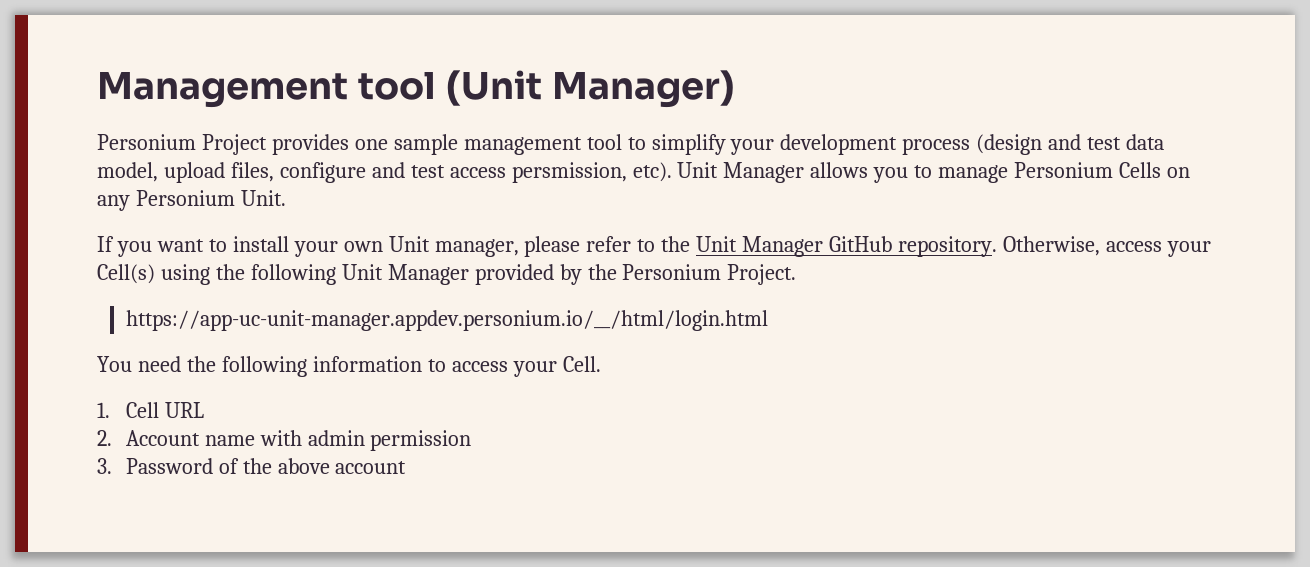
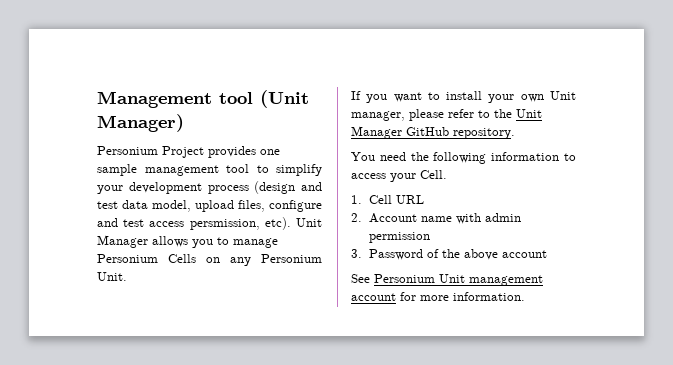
[1002,236,1211,257] [97,264,797,285] [125,310,768,331] Otherwise, access your Cell(s) using the following Unit Manager provided by the Personium Project. // https://app-uc-unit-manager.appdev.personium.io/__/html/login.html -> (515, 133) none
(407, 467) none -> [351,274,543,286] [351,292,525,301] // See Personium Unit management account for more information.

